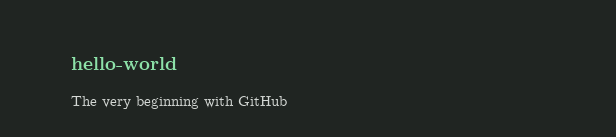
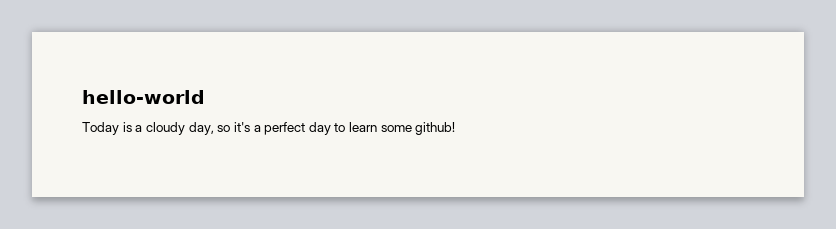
[71,96,287,109] The very beginning with GitHub -> [82,122,456,135] Today is a cloudy day, so it's a perfect day to learn some github!

